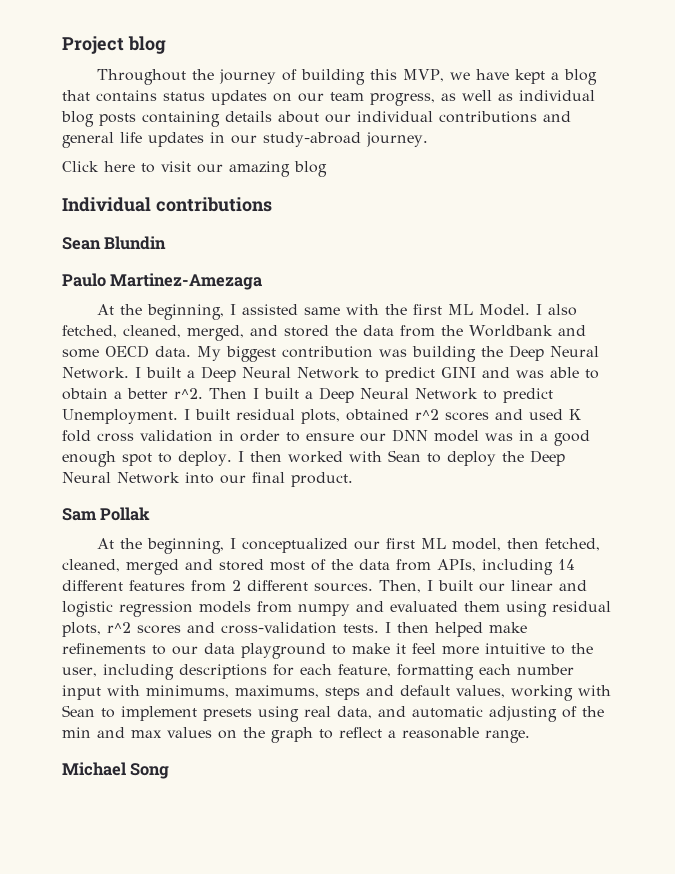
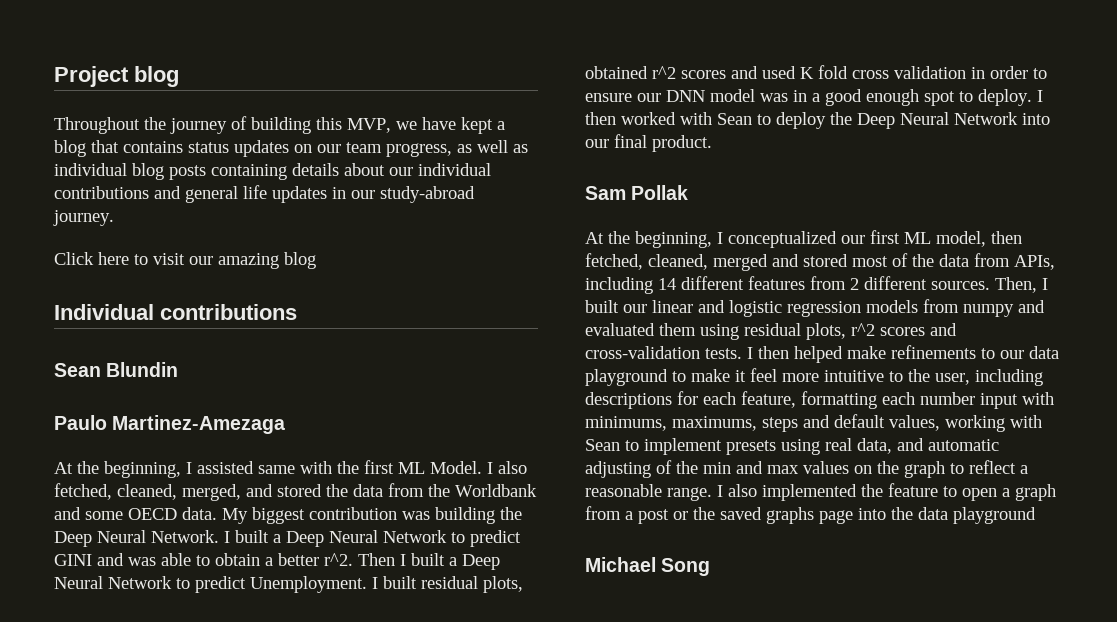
(530, 736) none -> [717,483,1056,501] [585,506,1036,524] I also implemented the feature to open a graph from a post or the saved graphs page into the data playground

